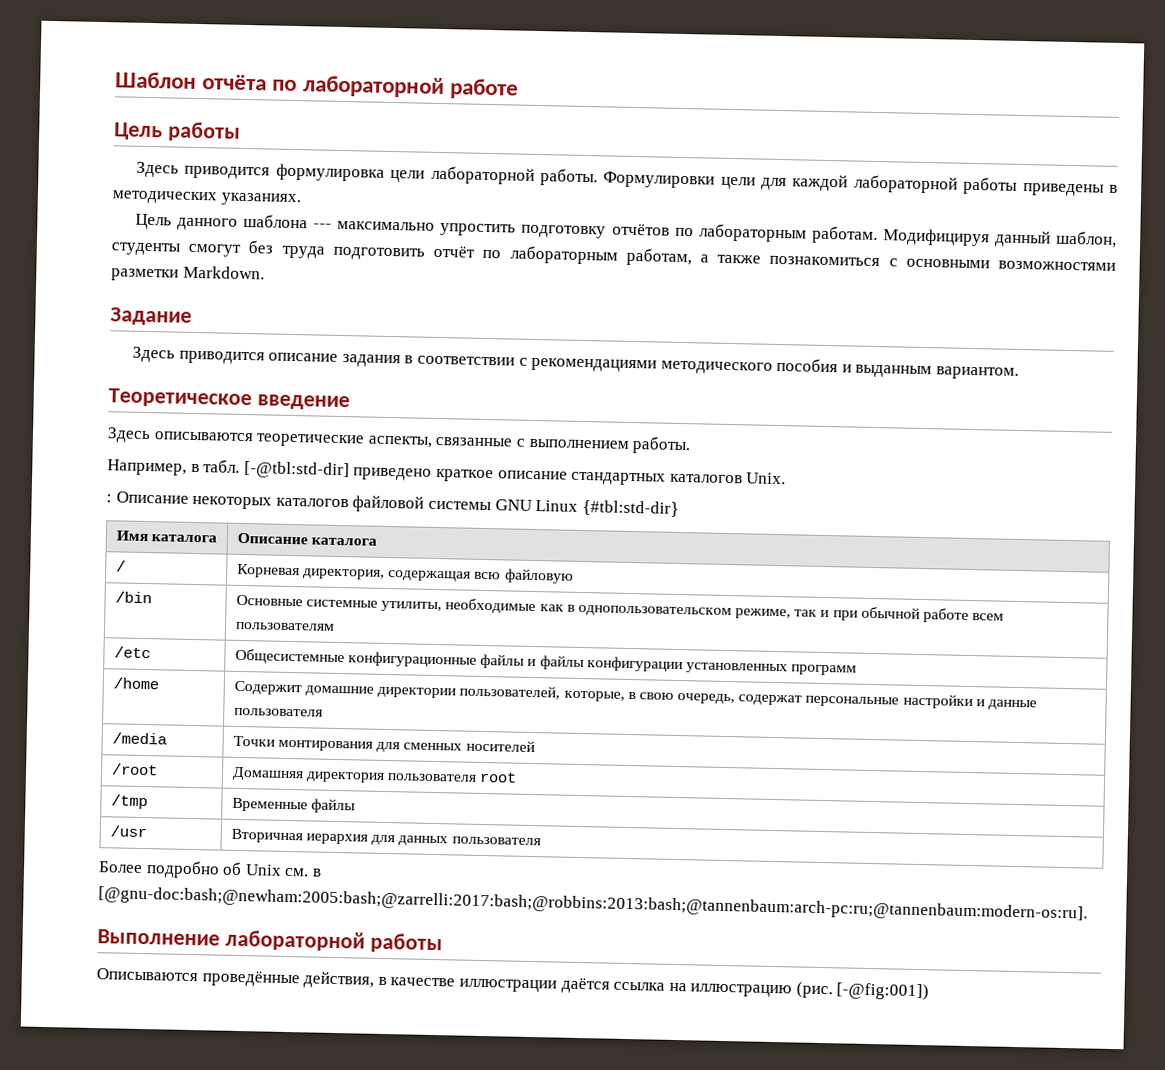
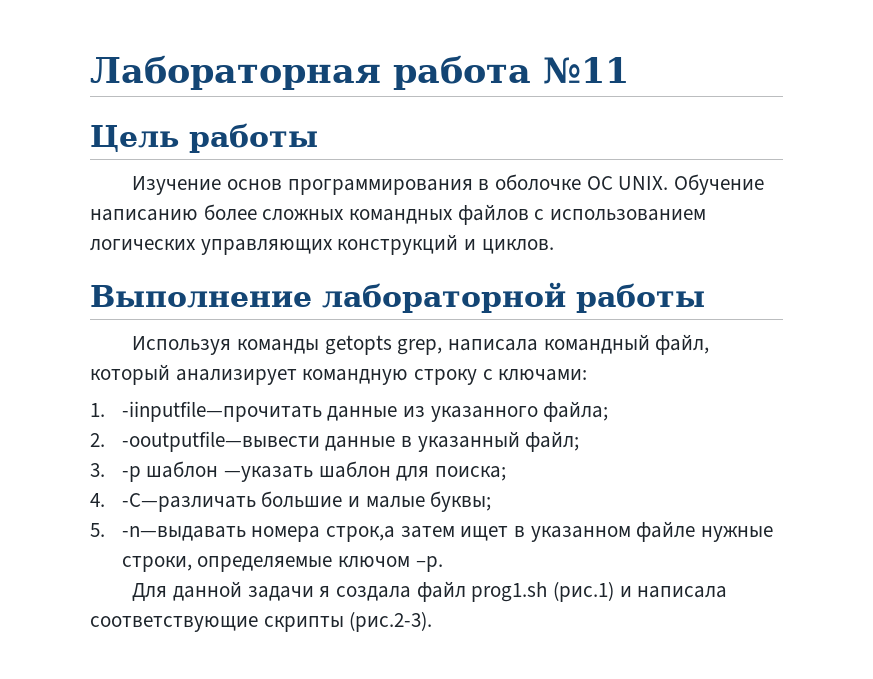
[115,71,519,100] [114,121,241,142] [135,161,1118,197] [112,190,301,207] [134,213,1117,248] [111,240,1116,271] [111,265,265,282] [110,307,192,326] [131,346,1020,380] [108,388,350,411] [107,427,692,455] [107,459,787,486] [106,491,679,517] [115,530,217,543] [236,532,377,546] [115,560,126,572] [236,563,574,584] [114,591,152,604] [235,594,1005,623] [234,621,335,631] [113,646,151,659] [234,648,858,676] [112,677,159,690] [233,680,1037,711] [233,707,323,717] [111,732,167,745] [232,735,535,753] [110,763,158,776] [231,766,518,783] [110,794,148,810] [231,797,356,814] [109,825,147,838] [230,828,541,847] [98,860,322,879] [98,886,1088,923] [97,929,443,954] [96,968,930,1001] Шаблон отчёта по лабораторной работе // Цель работы // Здесь приводится формулировка цели лабораторной работы. Формулировки цели для каждой лабораторной работы приведены в методических указаниях. // Цель данного шаблона --- максимально упростить подготовку отчётов по лабораторным работам. Модифицируя данный шаблон, студенты смогут без труда подготовить отчёт по лабораторным работам, а также познакомиться с основными возможностями разметки Markdown. // Задание // Здесь приводится описание задания в соответствии с рекомендациями методического пособия и выданным вариантом. // Теоретическое введение // Здесь описываются теоретические аспекты, связанные с выполнением работы. // Например, в табл. [-@tbl:std-dir] приведено краткое описание стандартных каталогов Unix. // : Описание некоторых каталогов файловой системы GNU Linux {#tbl:std-dir} // Имя каталога | Описание каталога // / | Корневая директория, содержащая всю файловую // /bin | Основные системные утилиты, необходимые как в однопользовательском режиме, так и при обычной работе всем пользователям // /etc | Общесистемные конфигурационные файлы и файлы конфигурации установленных программ // /home | Содержит домашние директории пользователей, которые, в свою очередь, содержат персональные настройки и данные пользователя // /media | Точки монтирования для сменных носителей // /root | Домашняя директория пользователя root // /tmp | Временные файлы // /usr | Вторичная иерархия для данных пользователя // Более подробно об Unix см. в [@gnu-doc:bash;@newham:2005:bash;@zarrelli:2017:bash;@robbins:2013:bash;@tannenbaum:arch-pc:ru;@tannenbaum:modern-os:ru]. // Выполнение лабораторной работы // Описываются проведённые действия, в качестве иллюстрации даётся ссылка на иллюстрацию (рис. [-@fig:001]) -> [90,55,629,90] [90,123,318,153] [132,174,765,195] [90,204,707,225] [90,234,554,255] [90,282,705,313] [132,334,710,355] [90,364,588,385] [90,401,609,422] [90,431,580,452] [90,461,507,482] [90,491,492,512] [90,521,774,542] [121,556,443,572] [132,581,728,602] [90,611,433,632] Лабораторная работа №11 // Цель работы // Изучение основ программирования в оболочке ОС UNIX. Обучение написанию более сложных командных файлов с использованием логических управляющих конструкций и циклов. // Выполнение лабораторной работы // Используя команды getopts grep, написала командный файл, который анализирует командную строку с ключами: // 1. -iinputfile—прочитать данные из указанного файла; // 2. -ooutputfile—вывести данные в указанный файл; // 3. -p шаблон —указать шаблон для поиска; // 4. -C—различать большие и малые буквы; // 5. -n—выдавать номера строк,а затем ищет в указанном файле нужные строки, определяемые ключом –p. // Для данной задачи я создала файл prog1.sh (рис.1) и написала соответствующие скрипты (рис.2-3).

